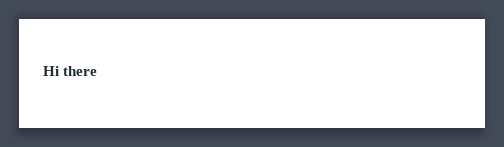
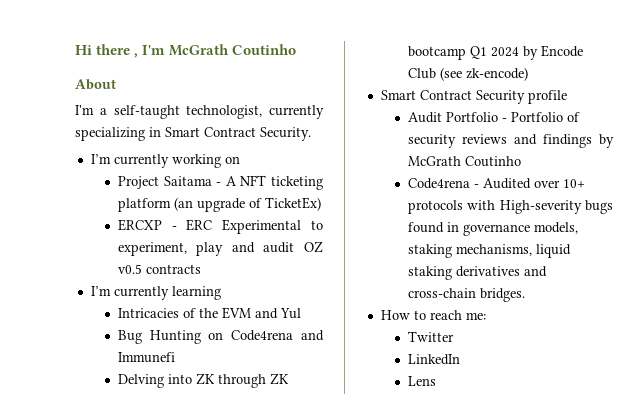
(98, 71) none -> [134,44,297,58] [75,79,116,90] [75,105,324,119] [75,127,311,141] [90,154,240,168] [117,175,323,190] [117,197,321,212] [117,219,323,234] [117,241,323,256] [117,264,201,274] [90,286,221,300] [117,307,301,319] [117,330,324,344] [117,352,175,363] [117,373,289,388] [407,45,583,60] [407,67,528,81] [380,90,567,104] [407,112,580,123] [407,134,614,148] [407,156,521,167] [407,178,585,189] [407,200,613,214] [407,222,578,236] [407,244,571,258] [407,266,547,280] [407,288,525,302] [380,310,486,320] [407,331,454,342] [407,354,460,365] [407,376,436,386] , I'm McGrath Coutinho // About // I'm a self-taught technologist, currently specializing in Smart Contract Security. // I’m currently working on // Project Saitama - A NFT ticketing platform (an upgrade of TicketEx) // ERCXP - ERC Experimental to experiment, play and audit OZ v0.5 contracts // I’m currently learning // Intricacies of the EVM and Yul // Bug Hunting on Code4rena and Immunefi // Delving into ZK through ZK bootcamp Q1 2024 by Encode Club (see zk-encode) // Smart Contract Security profile // Audit Portfolio - Portfolio of security reviews and findings by McGrath Coutinho // Code4rena - Audited over 10+ protocols with High-severity bugs found in governance models, staking mechanisms, liquid staking derivatives and cross-chain bridges. // How to reach me: // Twitter // LinkedIn // Lens

